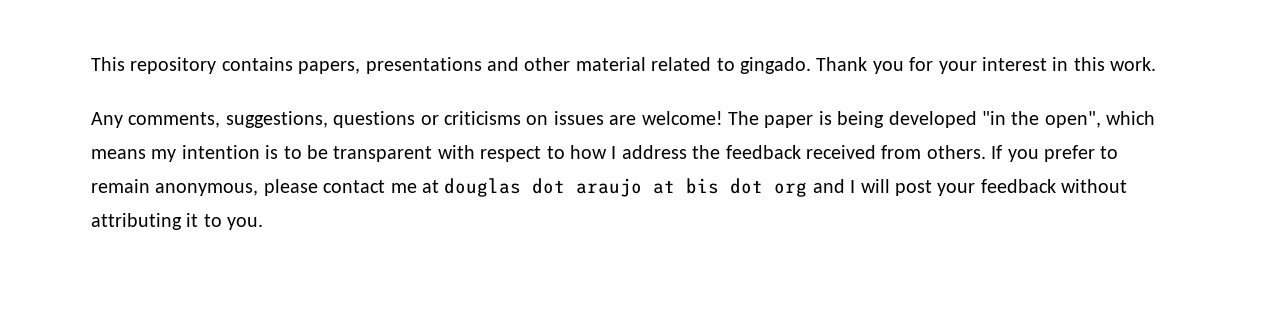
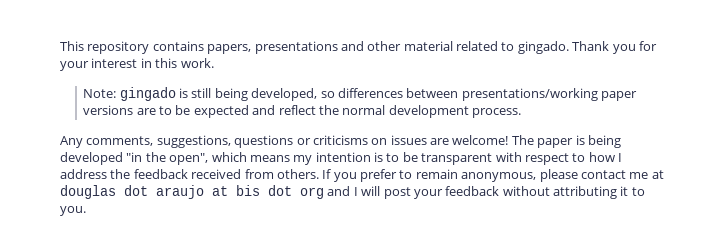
(1157, 64) none -> [83,87,638,101] [83,105,522,118] // Note: gingado is still being developed, so differences between presentations/working paper versions are to be expected and reflect the normal development process.

